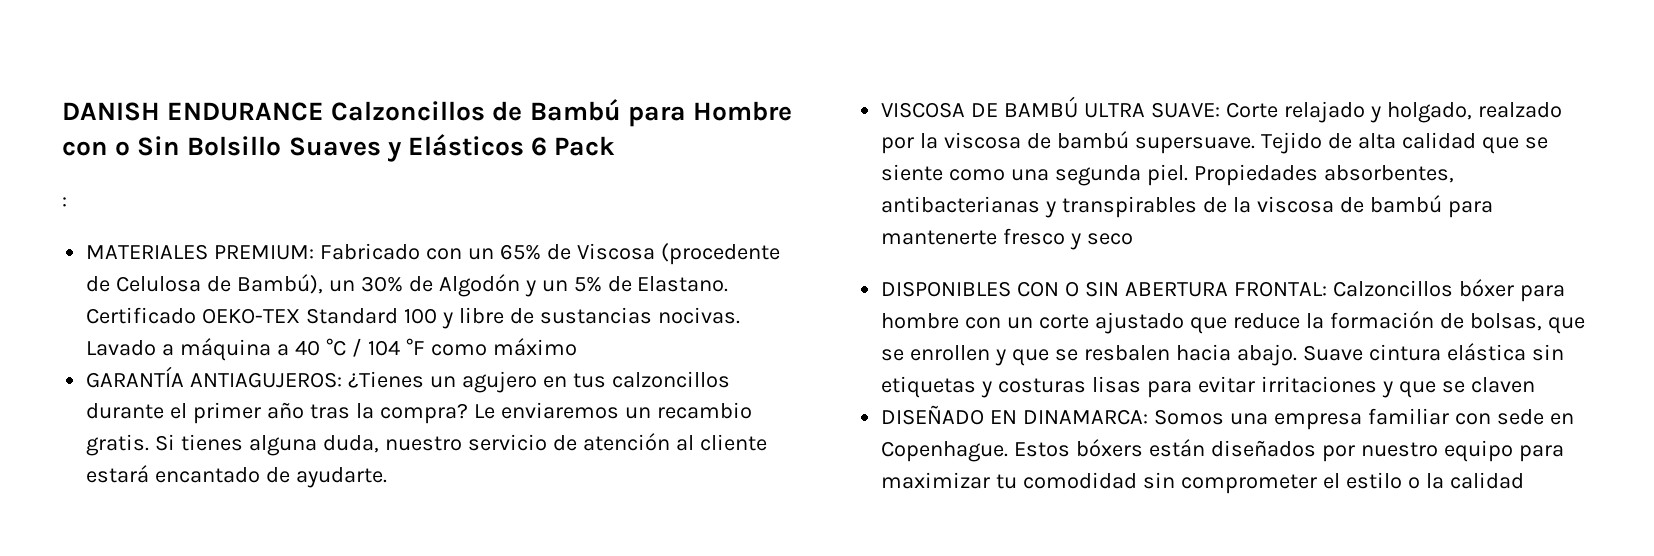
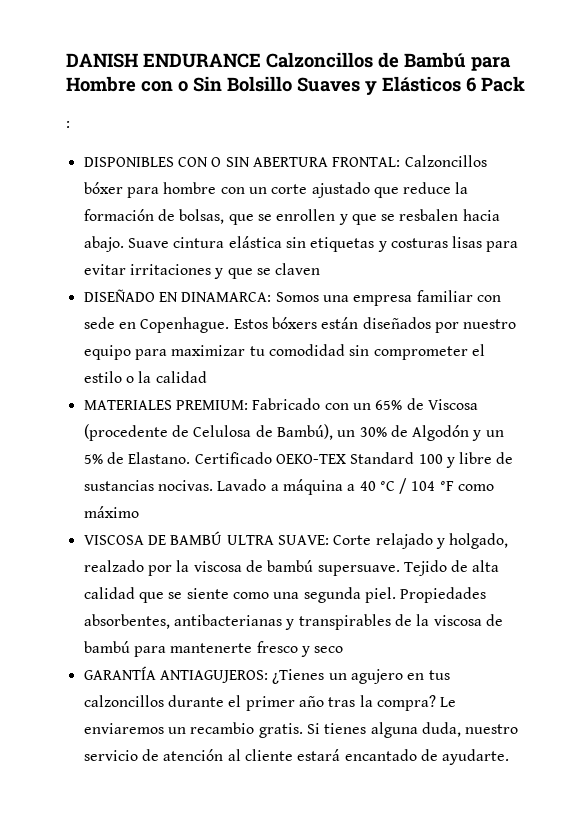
[86,243,780,265] [86,274,729,297] [86,307,740,329] [86,338,577,361] [86,366,730,393] [86,402,752,424] [86,433,767,456] [86,465,388,488] [881,96,1562,123] [881,131,1548,154] [881,164,1454,186] [881,195,1493,218] [881,228,1134,250] // MATERIALES PREMIUM: Fabricado con un 65% de Viscosa (procedente de Celulosa de Bambú), un 30% de Algodón y un 5% de Elastano. Certificado OEKO-TEX Standard 100 y libre de sustancias nocivas. Lavado a máquina a 40 °C / 104 °F como máximo // GARANTÍA ANTIAGUJEROS: ¿Tienes un agujero en tus calzoncillos durante el primer año tras la compra? Le enviaremos un recambio gratis. Si tienes alguna duda, nuestro servicio de atención al cliente estará encantado de ayudarte. // VISCOSA DE BAMBÚ ULTRA SUAVE: Corte relajado y holgado, realzado por la viscosa de bambú supersuave. Tejido de alta calidad que se siente como una segunda piel. Propiedades absorbentes, antibacterianas y transpirables de la viscosa de bambú para mantenerte fresco y seco -> (70, 124) none
(1524, 480) none -> [83,398,478,410] [83,424,504,441] [83,452,514,468] [83,478,495,495] [83,506,139,518] [83,531,509,549] [83,560,500,576] [83,587,487,603] [83,614,503,630] [83,641,344,657] [83,666,450,684] [83,695,457,711] [83,722,519,738] [83,749,510,765] // MATERIALES PREMIUM: Fabricado con un 65% de Viscosa (procedente de Celulosa de Bambú), un 30% de Algodón y un 5% de Elastano. Certificado OEKO-TEX Standard 100 y libre de sustancias nocivas. Lavado a máquina a 40 °C / 104 °F como máximo // VISCOSA DE BAMBÚ ULTRA SUAVE: Corte relajado y holgado, realzado por la viscosa de bambú supersuave. Tejido de alta calidad que se siente como una segunda piel. Propiedades absorbentes, antibacterianas y transpirables de la viscosa de bambú para mantenerte fresco y seco // GARANTÍA ANTIAGUJEROS: ¿Tienes un agujero en tus calzoncillos durante el primer año tras la compra? Le enviaremos un recambio gratis. Si tienes alguna duda, nuestro servicio de atención al cliente estará encantado de ayudarte.

